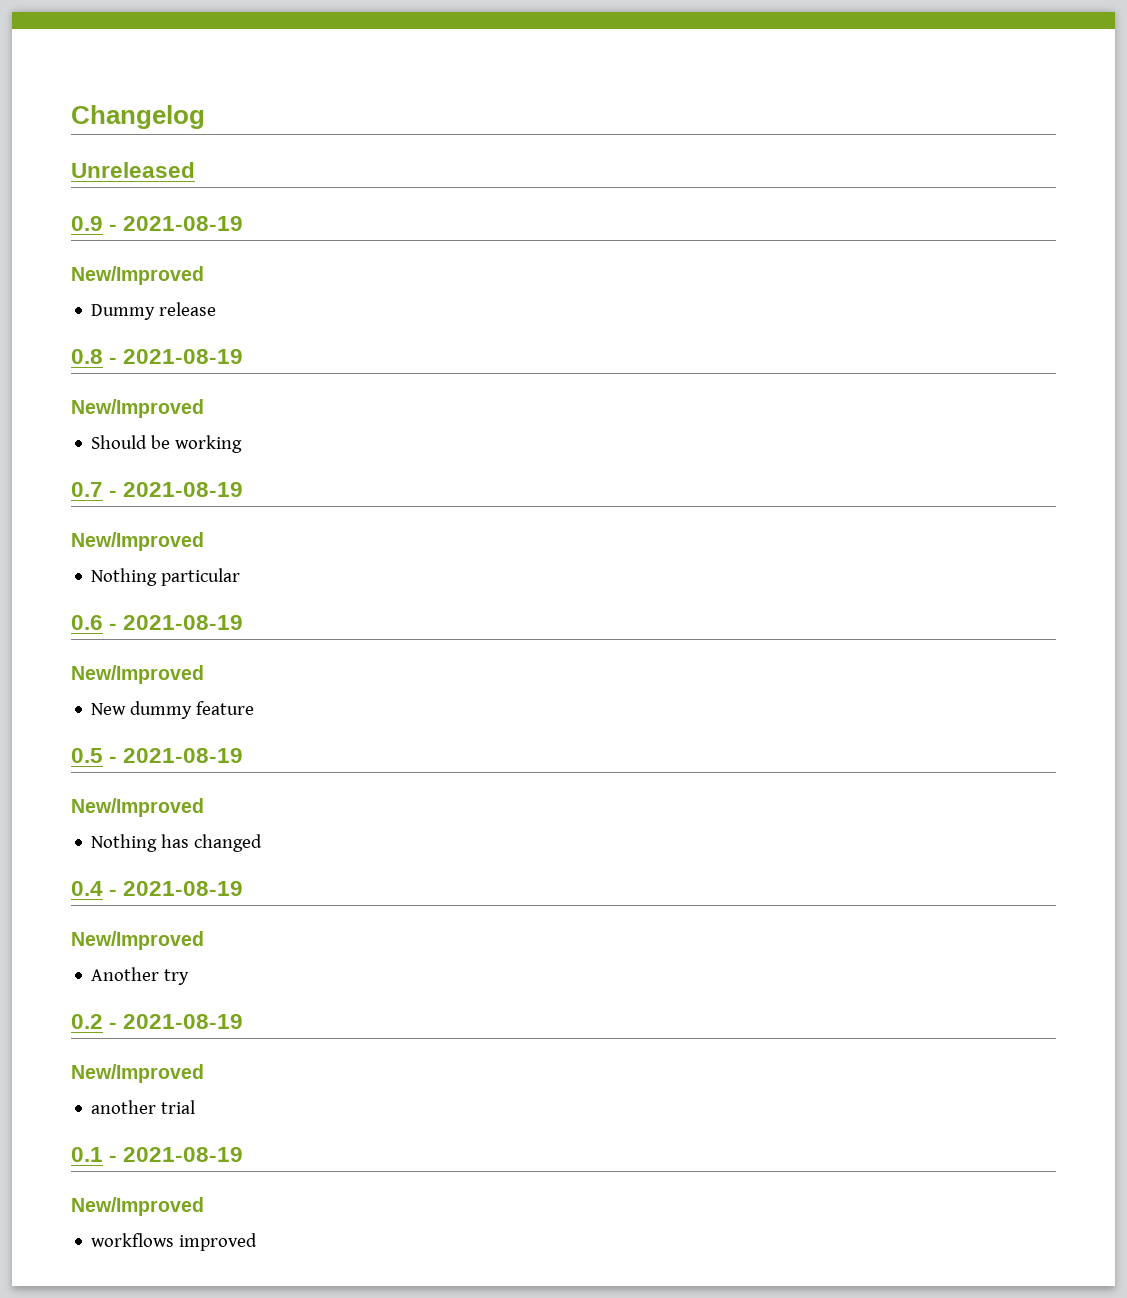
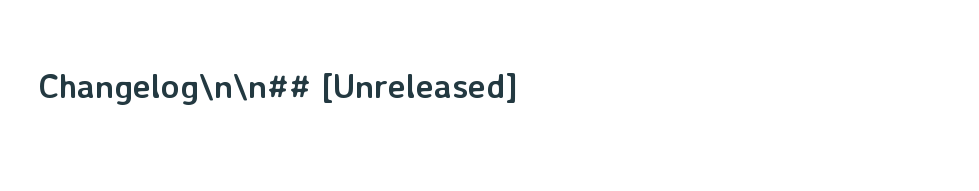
[71,105,205,129] [71,162,195,178] [71,216,244,231] [71,266,204,285] [91,302,217,320] [71,349,244,364] [71,399,204,418] [91,435,243,453] [71,482,244,497] [71,532,204,551] [91,568,241,586] [71,615,244,630] [71,665,204,684] [91,701,255,719] [71,748,244,763] [71,798,204,817] [91,834,263,852] [71,881,244,896] [71,931,204,950] [91,967,190,985] [71,1014,244,1029] [71,1064,204,1083] [91,1100,196,1114] [71,1147,244,1162] [71,1197,204,1216] [91,1233,258,1251] Changelog // Unreleased // 0.9 - 2021-08-19 // New/Improved // Dummy release // 0.8 - 2021-08-19 // New/Improved // Should be working // 0.7 - 2021-08-19 // New/Improved // Nothing particular // 0.6 - 2021-08-19 // New/Improved // New dummy feature // 0.5 - 2021-08-19 // New/Improved // Nothing has changed // 0.4 - 2021-08-19 // New/Improved // Another try // 0.2 - 2021-08-19 // New/Improved // another trial // 0.1 - 2021-08-19 // New/Improved // workflows improved -> [38,73,518,105] Changelog\n\n## [Unreleased]

